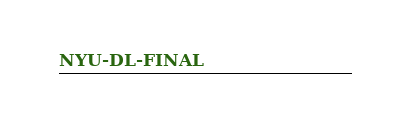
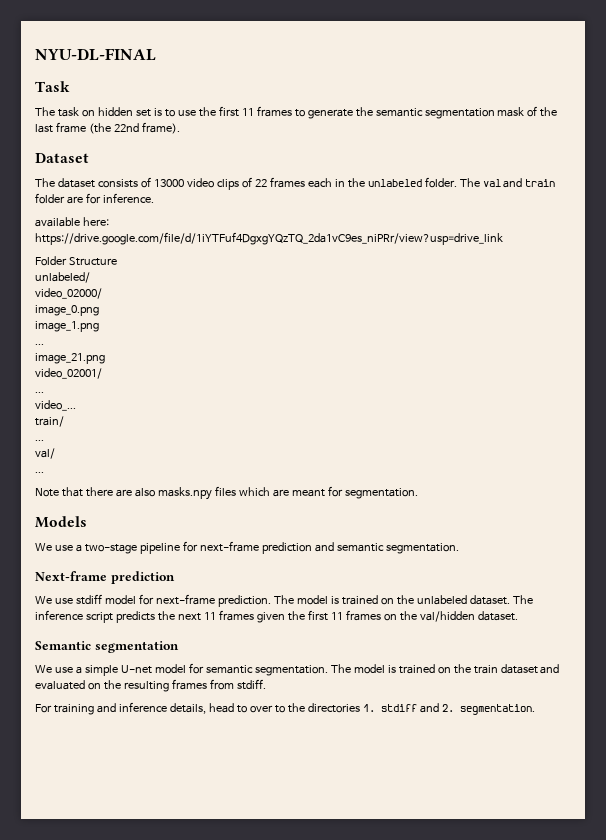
(204, 60) none -> [35,81,70,92] [35,106,558,119] [35,122,180,134] [35,153,89,163] [35,177,556,190] [35,193,154,204] [35,217,109,227] [35,232,503,245] [35,256,117,266] [35,272,90,283] [35,288,102,299] [35,305,99,316] [35,321,99,332] [35,344,44,345] [35,353,105,364] [35,368,102,379] [35,392,44,393] [35,400,76,411] [35,416,64,427] [35,440,44,441] [35,448,55,459] [35,472,44,473] [35,486,418,500] [35,516,87,528] [35,541,459,554] [35,571,175,584] [35,594,533,607] [35,610,518,623] [35,641,179,653] [35,663,560,676] [35,679,266,692] [35,702,535,715] // Task // The task on hidden set is to use the first 11 frames to generate the semantic segmentation mask of the last frame (the 22nd frame). // Dataset // The dataset consists of 13000 video clips of 22 frames each in the unlabeled folder. The val and train folder are for inference. // available here: https://drive.google.com/file/d/1iYTFuf4DgxgYQzTQ_2da1vC9es_niPRr/view?usp=drive_link // Folder Structure // unlabeled/ // video_02000/ // image_0.png // image_1.png // ... // image_21.png // video_02001/ // ... // video_... // train/ // ... // val/ // ... // Note that there are also masks.npy files which are meant for segmentation. // Models // We use a two-stage pipeline for next-frame prediction and semantic segmentation. // Next-frame prediction // We use stdiff model for next-frame prediction. The model is trained on the unlabeled dataset. The inference script predicts the next 11 frames given the first 11 frames on the val/hidden dataset. // Semantic segmentation // We use a simple U-net model for semantic segmentation. The model is trained on the train dataset and evaluated on the resulting frames from stdiff. // For training and inference details, head to over to the directories 1. stdiff and 2. segmentation.

